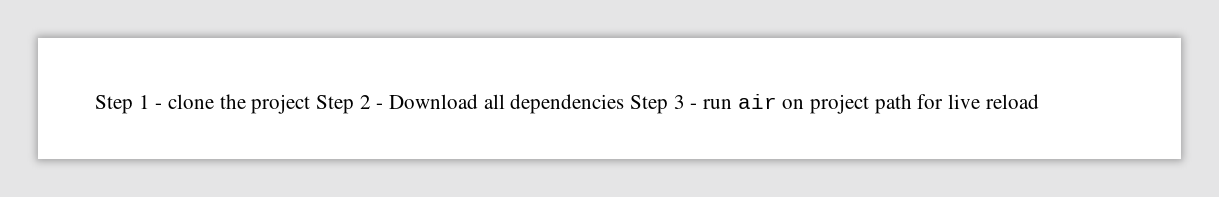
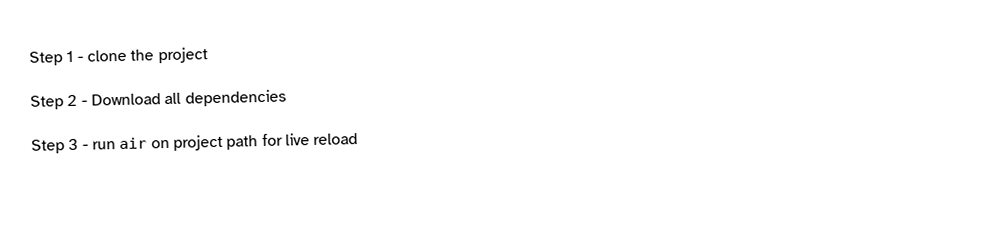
(311, 104) none -> (208, 55) //
(625, 104) none -> (287, 98) //

